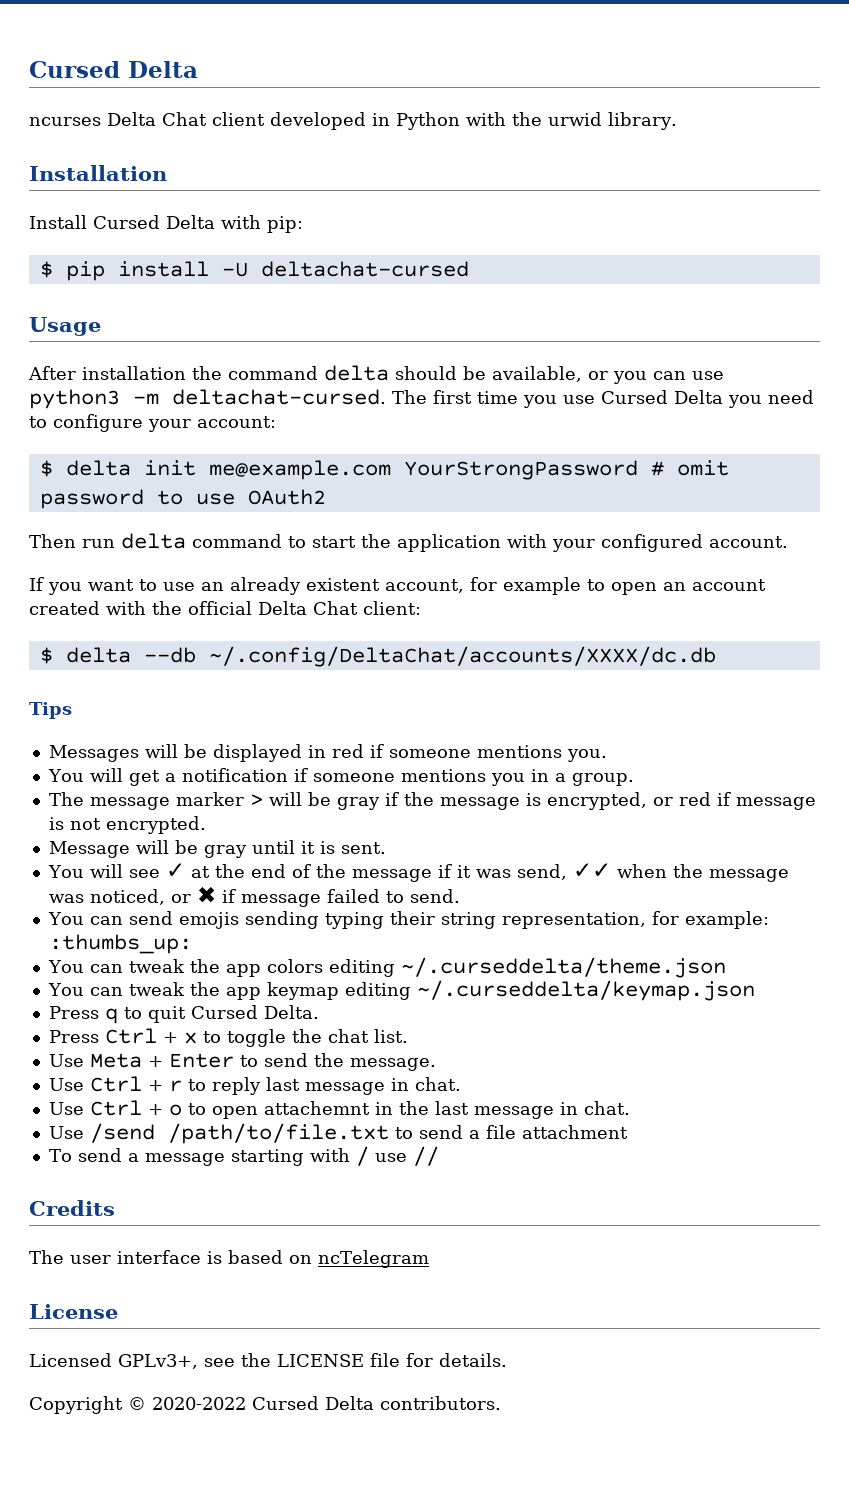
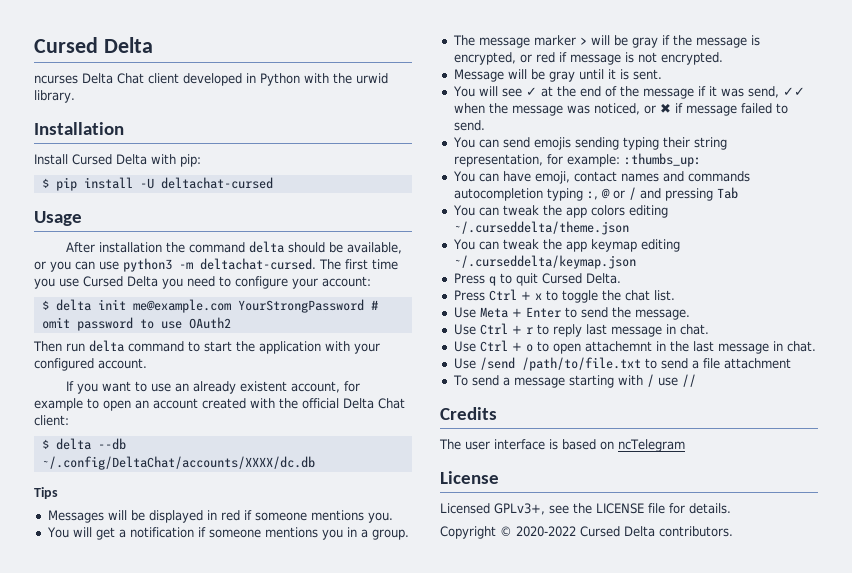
(192, 944) none -> [452,171,750,184] [453,187,738,201] // You can have emoji, contact names and commands autocompletion typing :, @ or / and pressing Tab

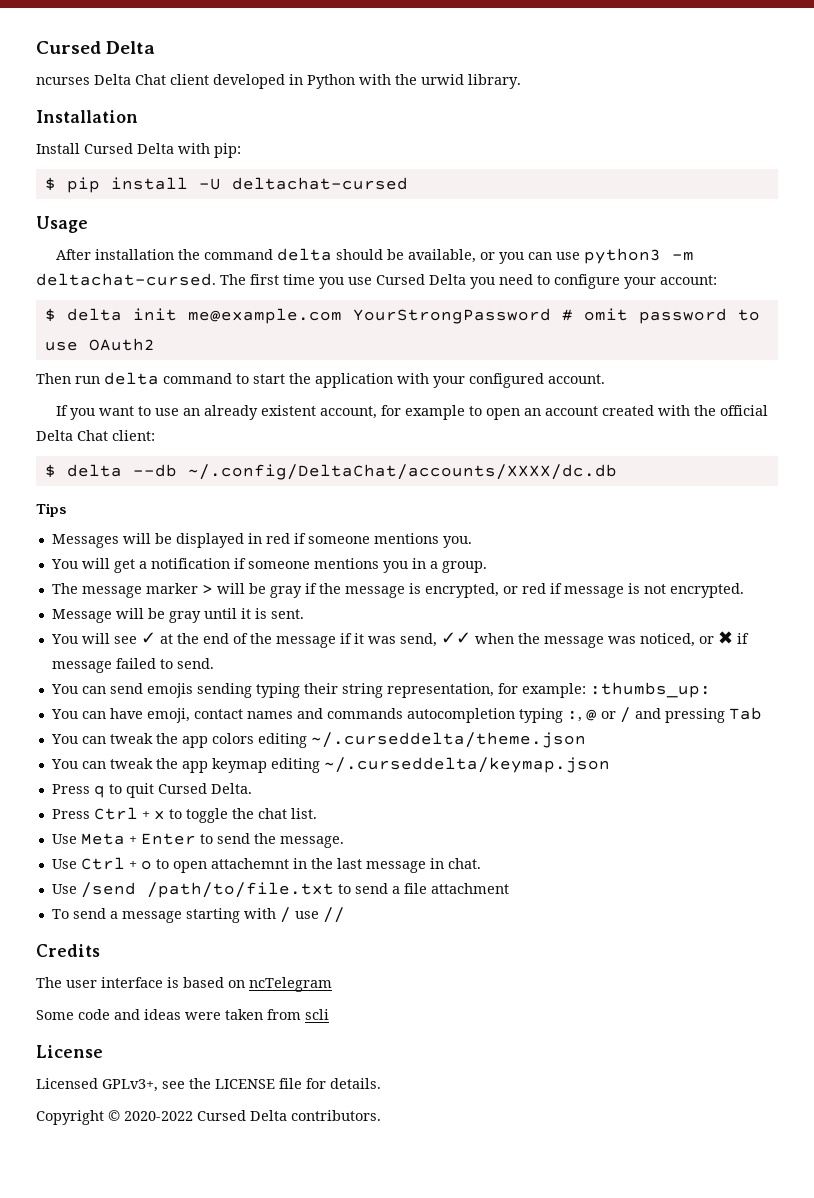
[453,323,709,337] // Use Ctrl + r to reply last message in chat. -> (344, 842) none
(685, 445) none -> [36,1009,329,1020] // Some code and ideas were taken from scli

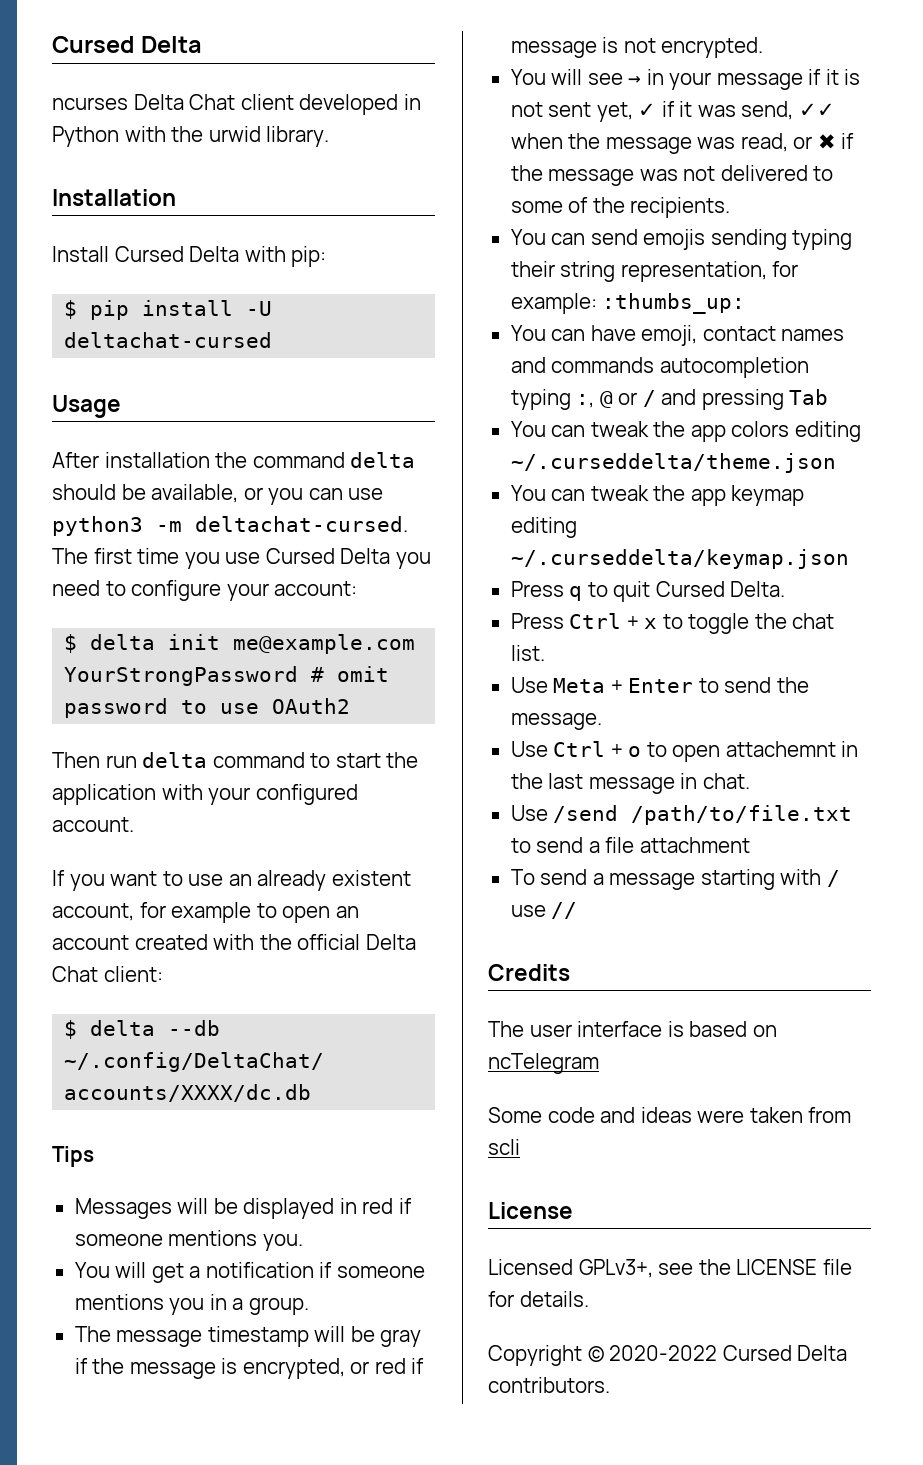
[145,583,213,594] marker > -> [207,1326,309,1347] timestamp
[51,608,304,623] [50,632,336,648] Message will be gray until it is sent. // You will see ✓ at the end of the message -> [510,69,861,90] [510,102,657,122] You will see → in your message if it is not sent yet, ✓
[639,633,695,647] noticed, -> [740,133,788,152] read,
[51,658,214,673] message failed to send. -> [510,165,834,186] [510,197,731,218] the message was not delivered to some of the recipients.

